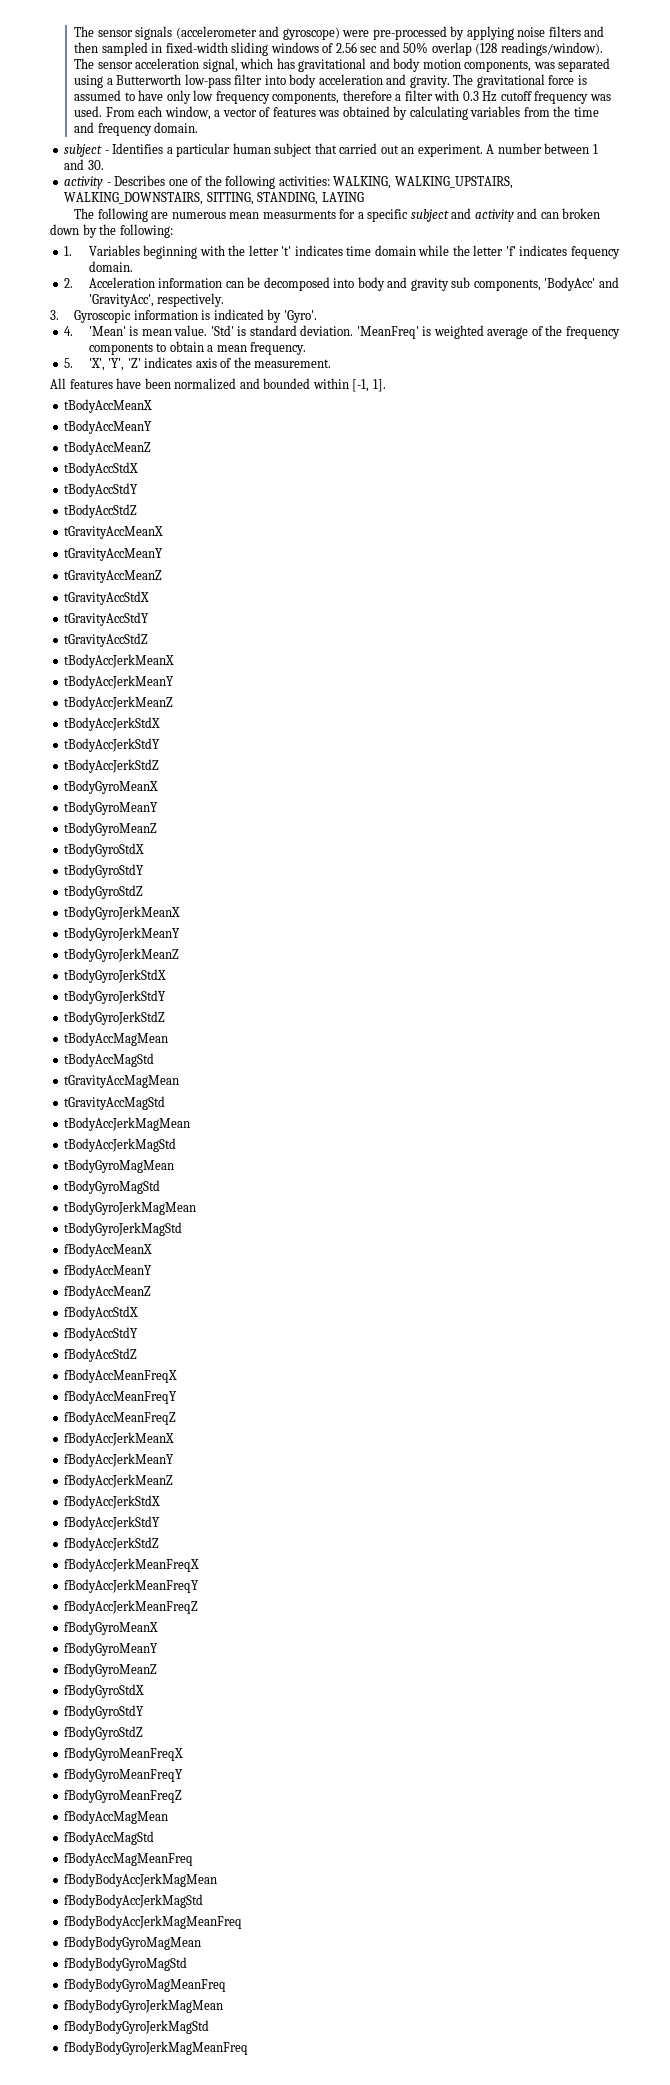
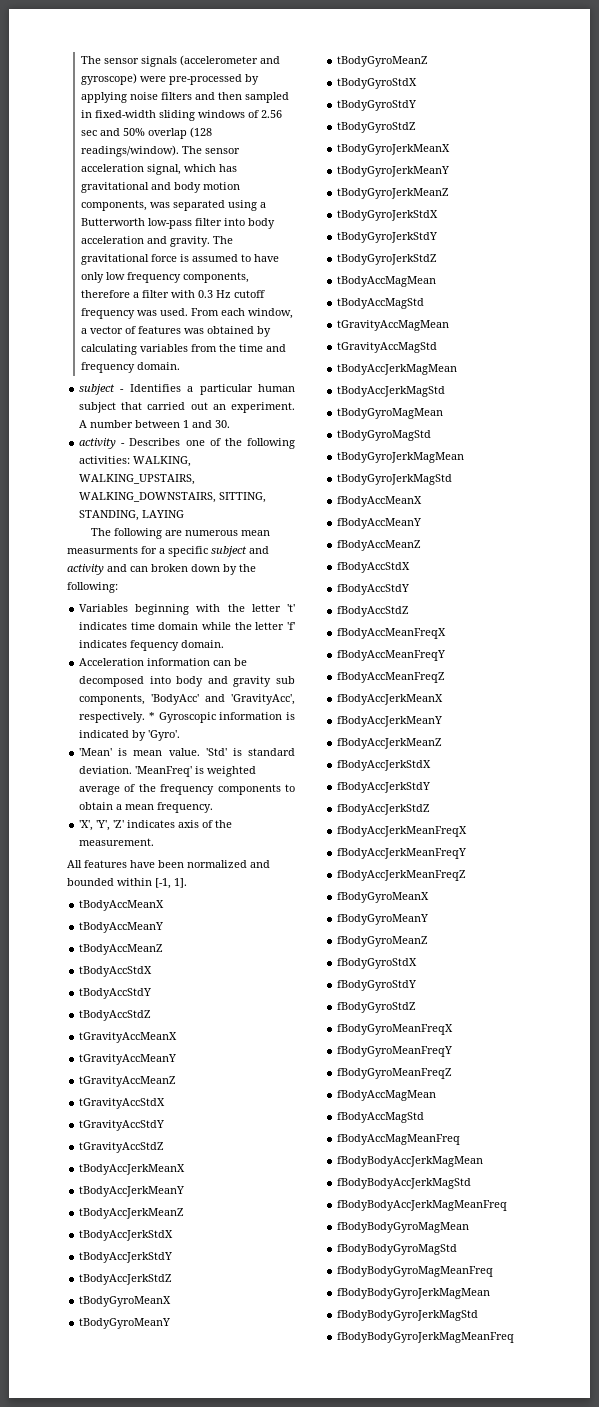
[64,246,73,256] 1. -> (118, 587) none
[64,278,74,288] 2. -> (225, 644) none
[50,310,59,320] // 3. -> [148,712,155,720] *
[64,326,74,336] 4. -> (181, 735) none
[64,358,74,368] 5. -> (214, 807) none

